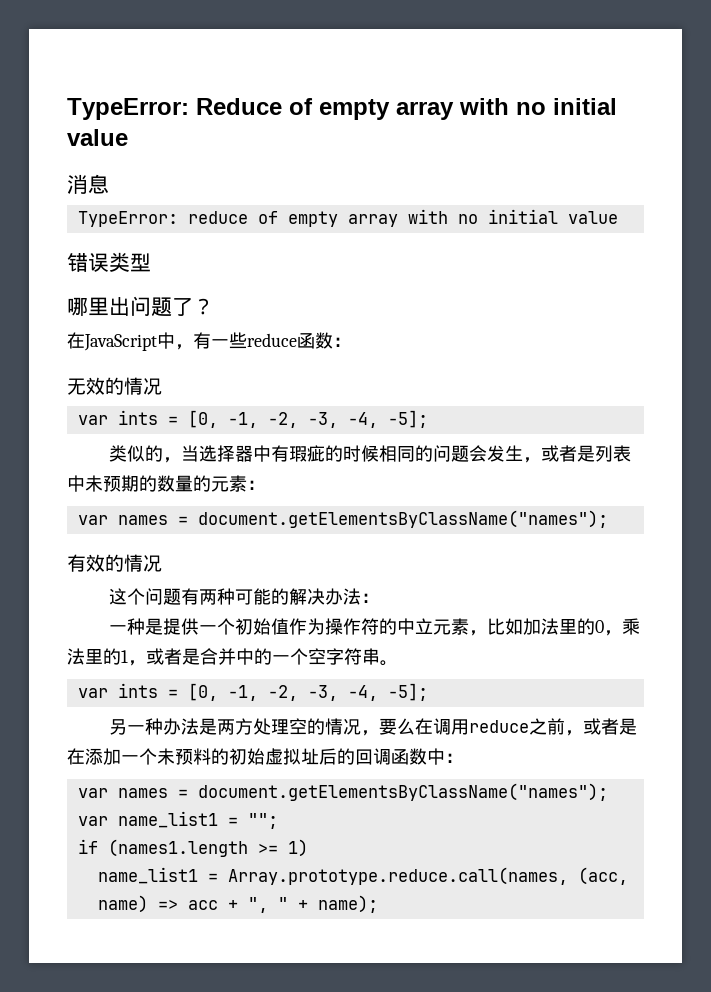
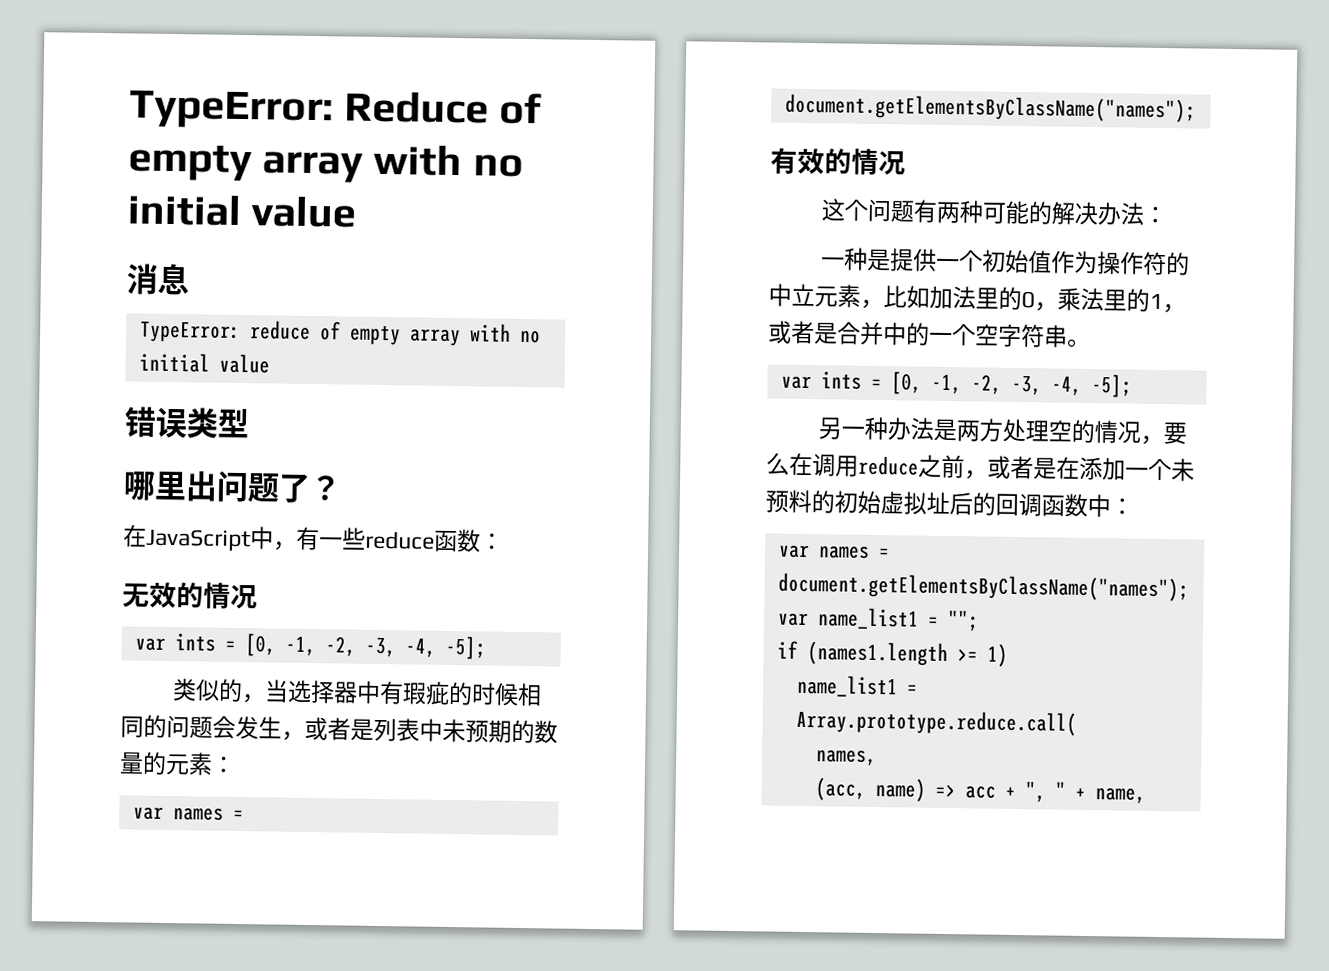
[227,867,568,885] Array.prototype.reduce.call(names, -> [795,708,1077,736] [815,749,877,767] Array.prototype.reduce.call( // names, //
[317,895,378,913] name); -> [1094,787,1146,804] name,

